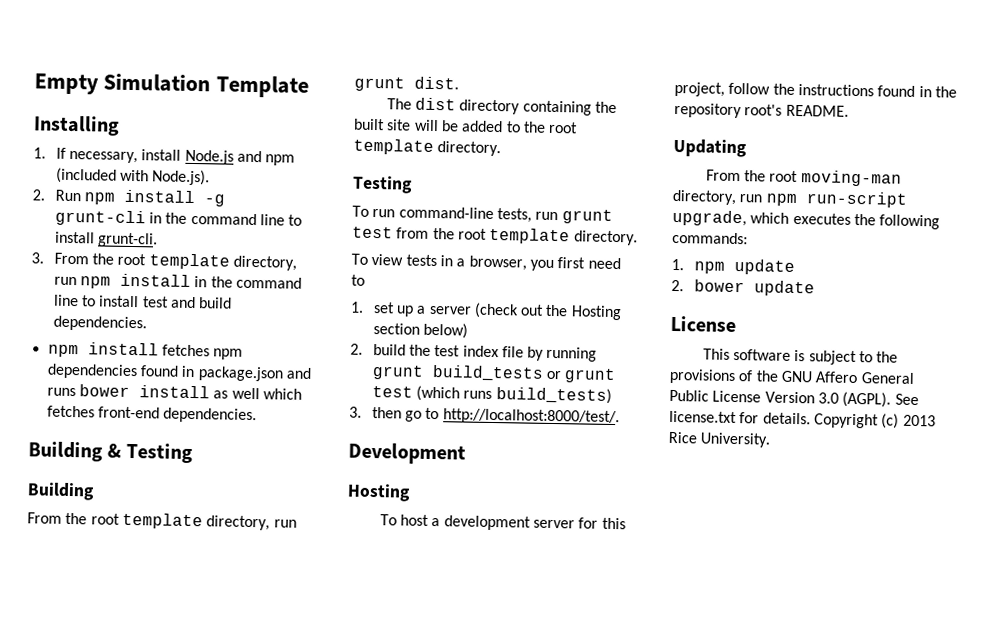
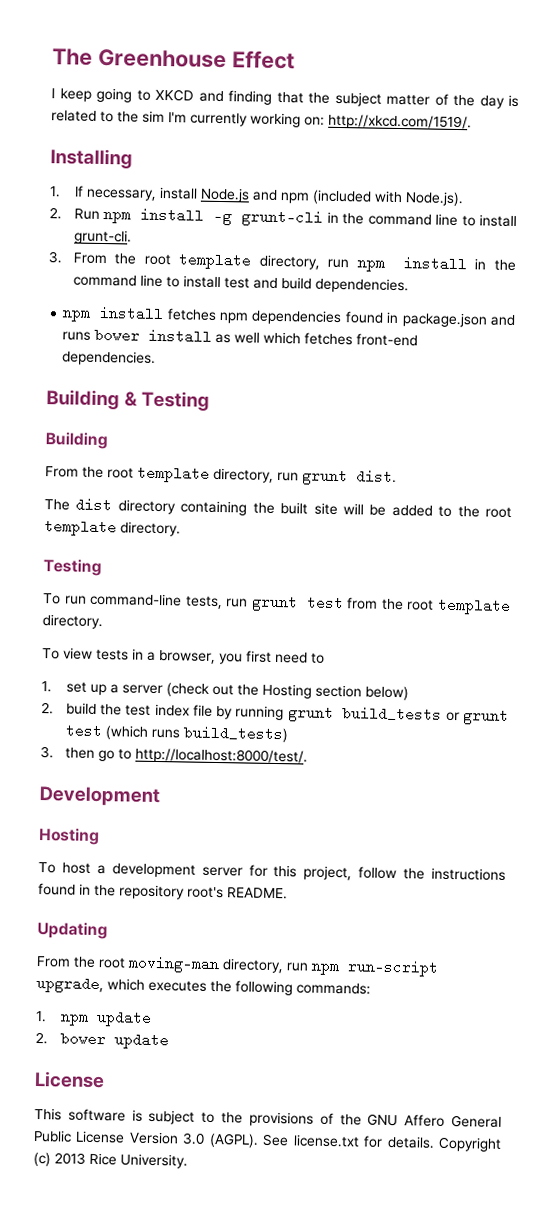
[34,73,309,98] Empty Simulation Template -> [52,48,295,70] [51,87,519,109] [51,110,472,131] The Greenhouse Effect // I keep going to XKCD and finding that the subject matter of the day is related to the sim I'm currently working on: http://xkcd.com/1519/.

